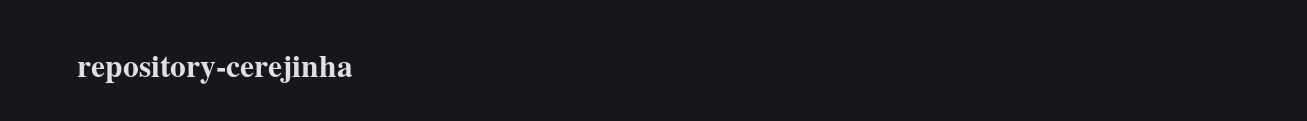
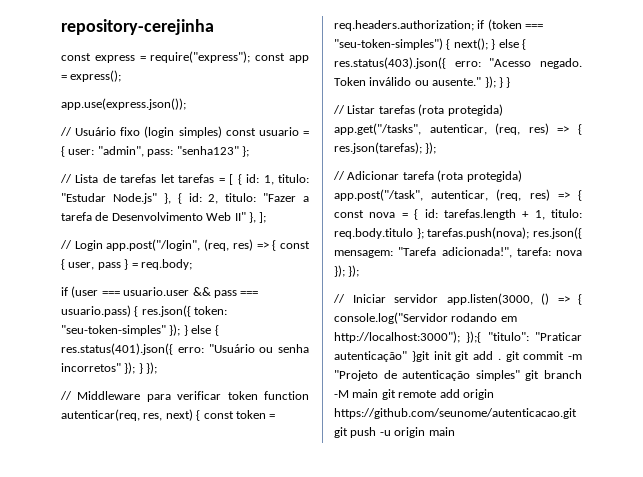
(353, 70) none -> [61,51,309,63] [61,70,122,82] [61,98,186,110] [60,126,309,138] [61,146,249,157] [60,174,310,185] [61,193,309,204] [61,212,267,223] [60,239,311,251] [61,259,192,270] [61,286,259,298] [61,305,228,317] [61,324,219,336] [61,343,309,355] [61,362,158,374] [60,391,309,402] [61,409,276,421] [334,19,544,31] [334,38,526,50] [334,57,582,69] [334,76,511,88] [333,104,503,116] [334,123,582,135] [334,142,437,154] [333,170,522,182] [334,189,582,201] [334,209,582,220] [334,227,582,239] [334,247,582,258] [334,265,360,277] [333,293,582,305] [334,312,517,324] [334,331,582,343] [334,351,582,362] [334,370,582,381] [334,389,494,400] [334,408,577,419] [334,427,455,438] // const express = require("express"); const app = express(); // app.use(express.json()); // // Usuário fixo (login simples) const usuario = { user: "admin", pass: "senha123" }; // // Lista de tarefas let tarefas = [ { id: 1, titulo: "Estudar Node.js" }, { id: 2, titulo: "Fazer a tarefa de Desenvolvimento Web II" }, ]; // // Login app.post("/login", (req, res) => { const { user, pass } = req.body; // if (user === usuario.user && pass === usuario.pass) { res.json({ token: "seu-token-simples" }); } else { res.status(401).json({ erro: "Usuário ou senha incorretos" }); } }); // // Middleware para verificar token function autenticar(req, res, next) { const token = req.headers.authorization; if (token === "seu-token-simples") { next(); } else { res.status(403).json({ erro: "Acesso negado. Token inválido ou ausente." }); } } // // Listar tarefas (rota protegida) app.get("/tasks", autenticar, (req, res) => { res.json(tarefas); }); // // Adicionar tarefa (rota protegida) app.post("/task", autenticar, (req, res) => { const nova = { id: tarefas.length + 1, titulo: req.body.titulo }; tarefas.push(nova); res.json({ mensagem: "Tarefa adicionada!", tarefa: nova }); }); // // Iniciar servidor app.listen(3000, () => { console.log("Servidor rodando em http://localhost:3000"); });{ "titulo": "Praticar autenticação" }git init git add . git commit -m "Projeto de autenticação simples" git branch -M main git remote add origin https://github.com/seunome/autenticacao.git git push -u origin main

